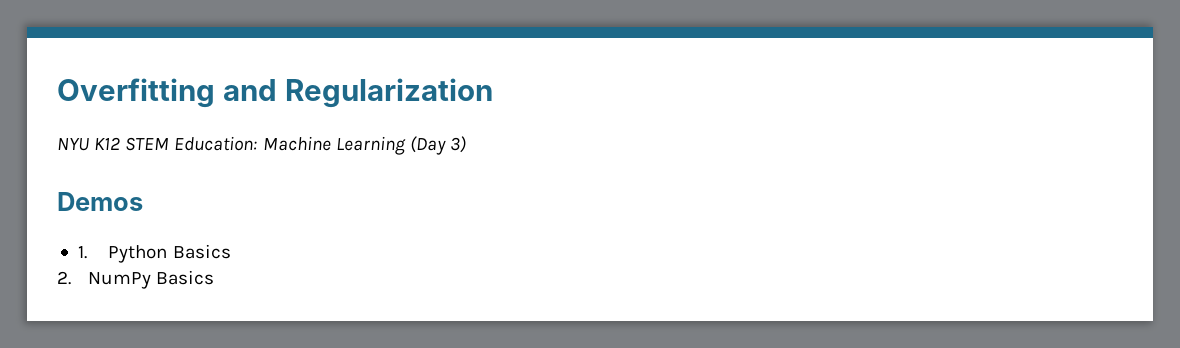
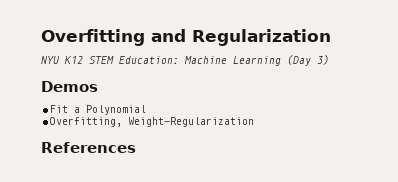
[77,244,231,263] [57,270,214,289] 1. Python Basics // 2. NumPy Basics -> [50,105,147,115] [50,117,255,127] [41,142,136,153] Fit a Polynomial // Overfitting, Weight-Regularization // References

